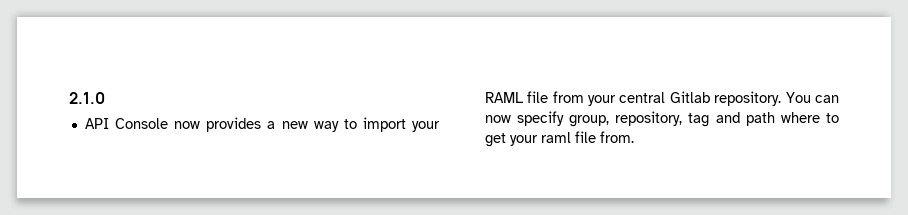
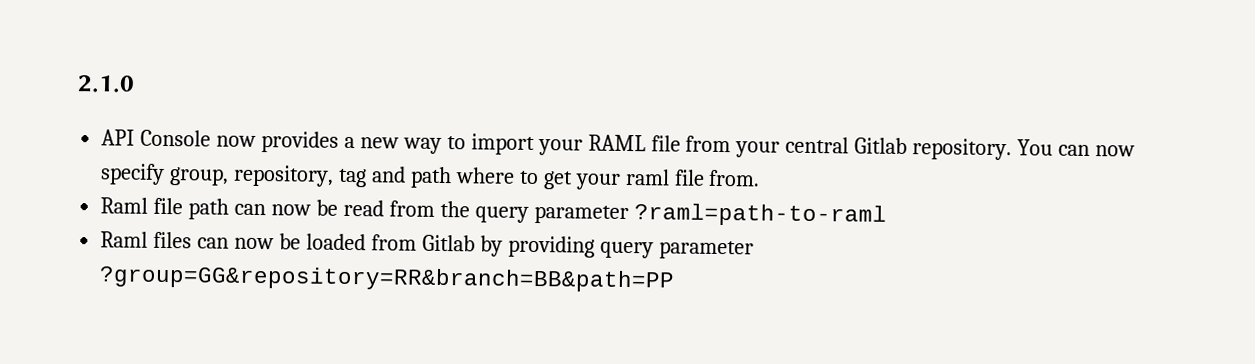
(634, 137) none -> [100,197,887,227] [100,231,754,260] [99,265,676,293] // Raml file path can now be read from the query parameter ?raml=path-to-raml // Raml files can now be loaded from Gitlab by providing query parameter ?group=GG&repository=RR&branch=BB&path=PP

